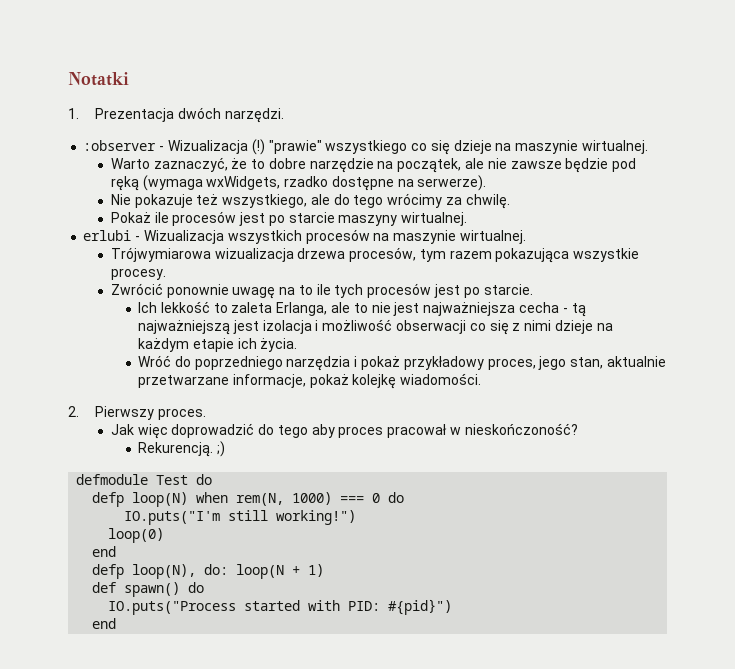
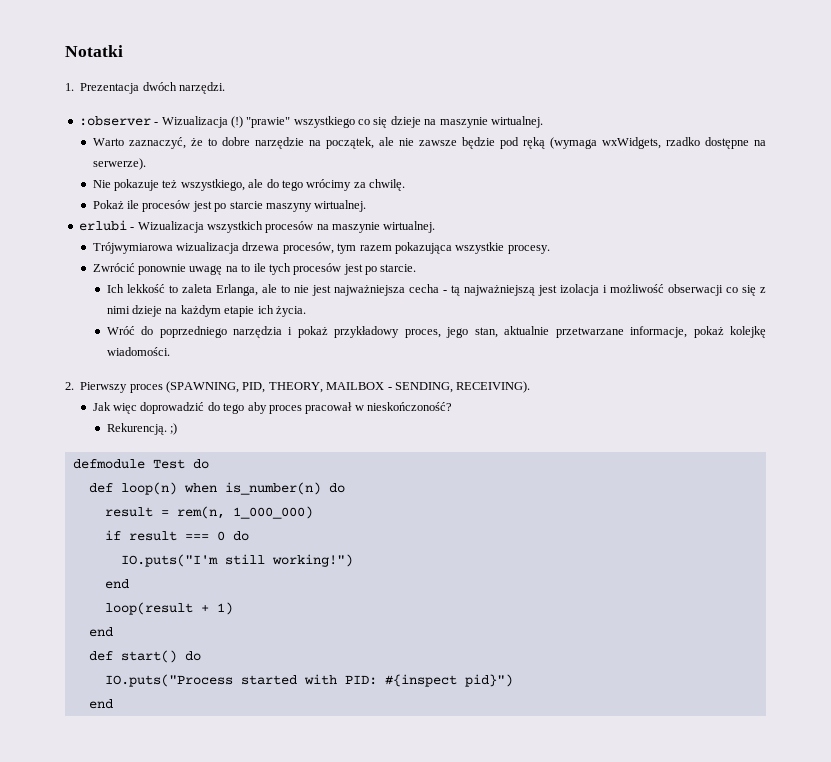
[158,408,207,420] proces. -> [129,381,531,393] proces (SPAWNING, PID, THEORY, MAILBOX - SENDING, RECEIVING).
[92,492,333,507] defp loop(N) when rem(N, 1000) -> [88,482,345,495] [104,506,313,519] [104,530,177,541] def loop(n) when is_number(n) do // result = rem(n, 1_000_000) // if result
[108,528,165,543] [92,546,117,557] [92,564,325,579] [92,582,181,597] loop(0) // end // defp loop(N), do: loop(N + 1) // def spawn() -> [104,579,129,589] [104,602,233,615] [88,627,113,637] [88,650,177,663] end // loop(result + 1) // end // def start()
[388,599,453,615] #{pid}") -> [384,674,513,687] #{inspect pid}")

